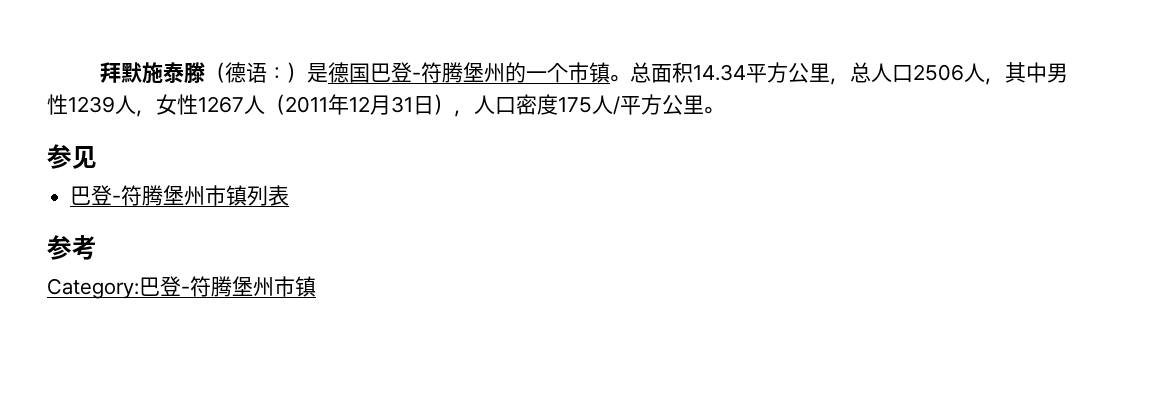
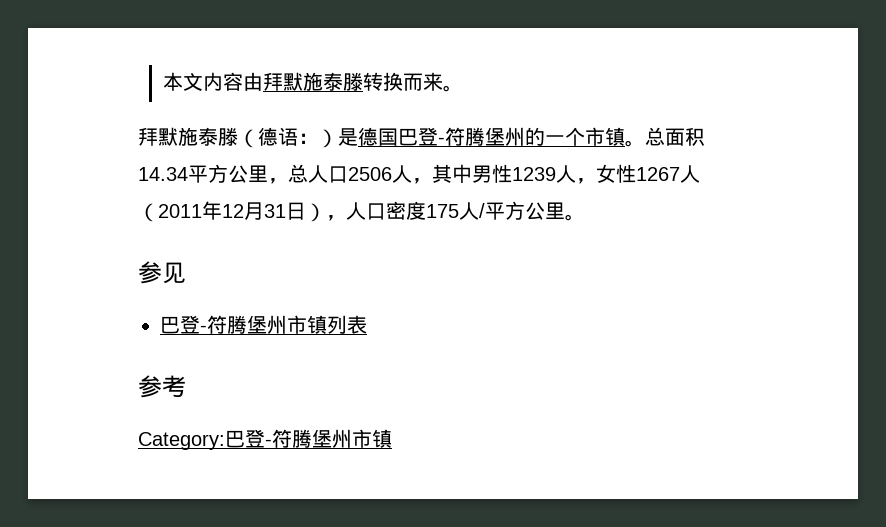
(99, 72) none -> [162,72,463,92] 本文内容由拜默施泰滕转换而来。 //

